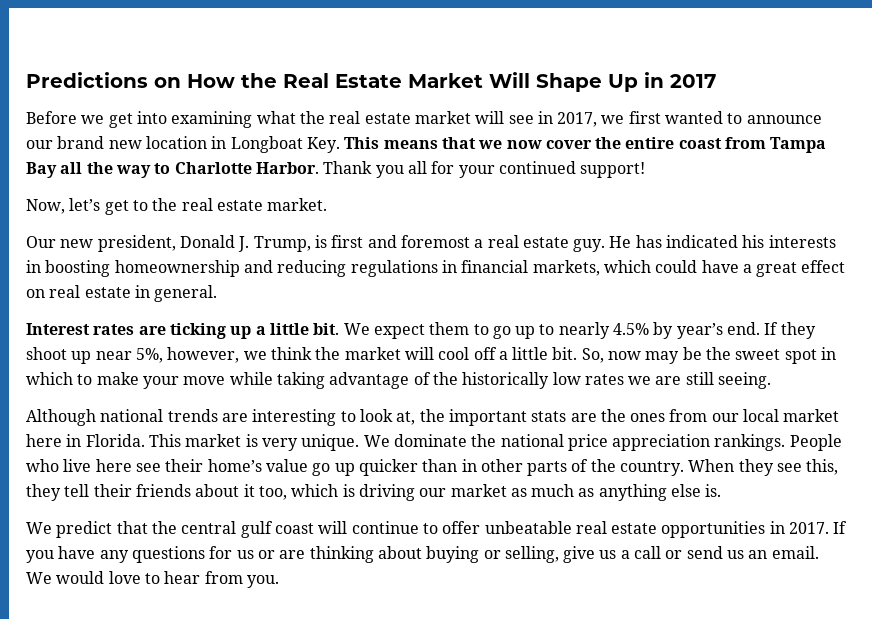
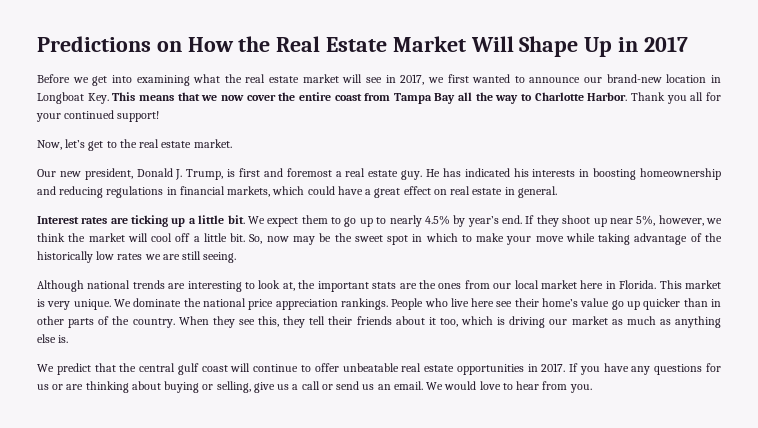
[57,136,142,149] brand new -> [606,74,662,83] brand-new

